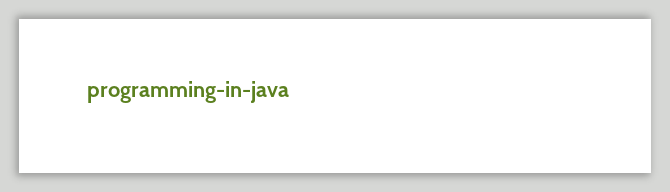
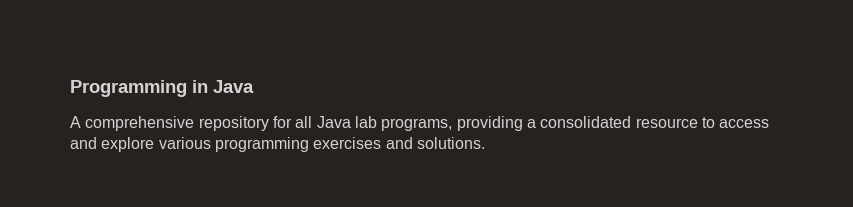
[87,81,289,103] programming-in-java -> [70,80,254,97] [70,116,770,131] [70,137,485,152] Programming in Java // A comprehensive repository for all Java lab programs, providing a consolidated resource to access and explore various programming exercises and solutions.

